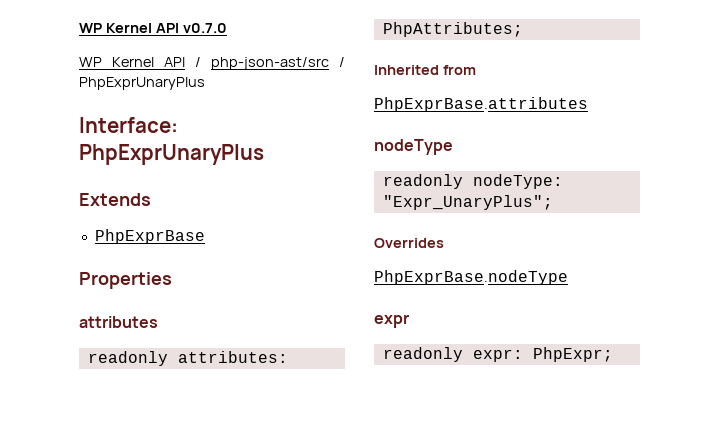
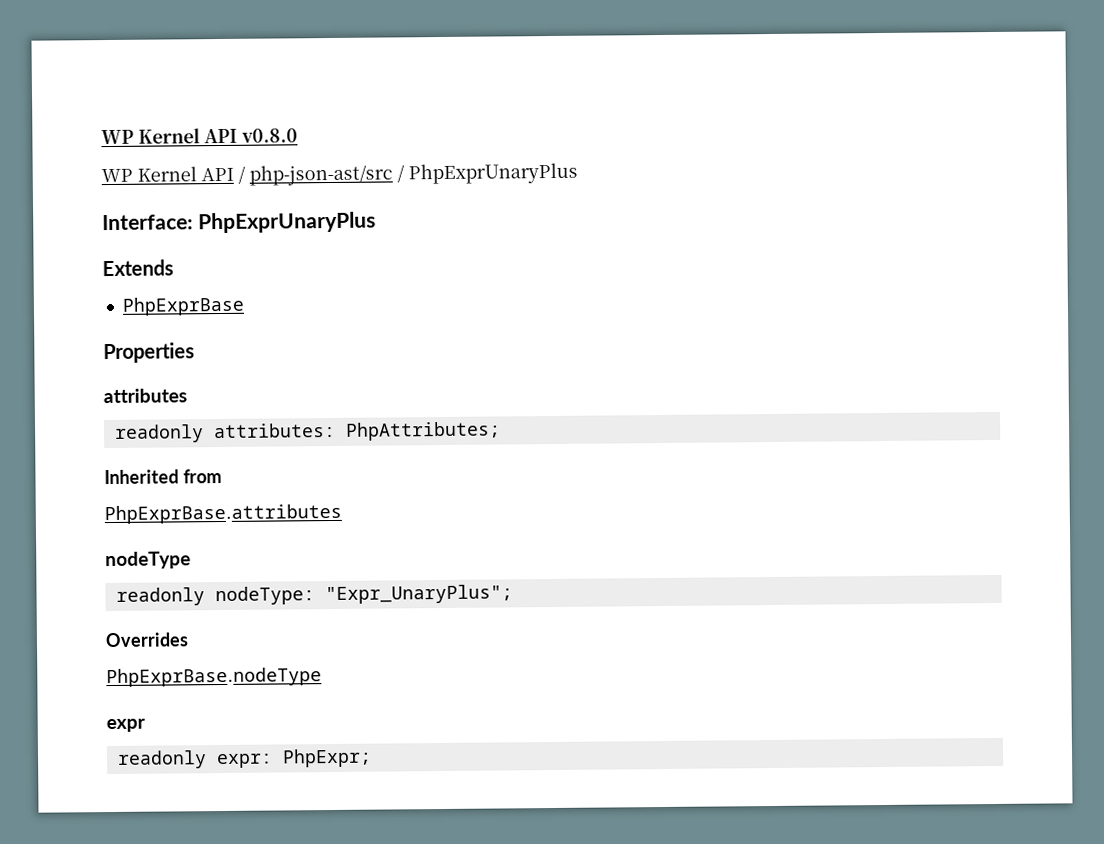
[79,23,227,33] WP Kernel API v0.7.0 -> [101,128,298,145] WP Kernel API v0.8.0

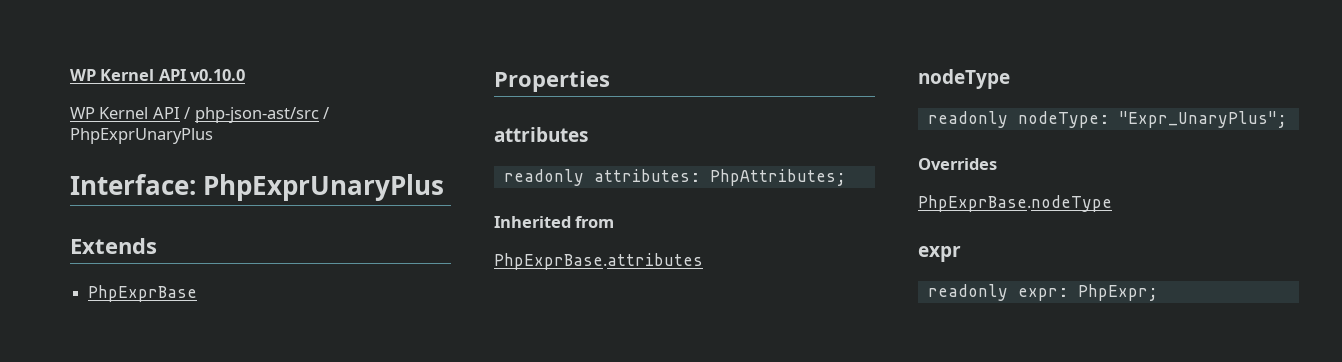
[101,128,298,145] WP Kernel API v0.8.0 -> [70,69,246,81] WP Kernel API v0.10.0

